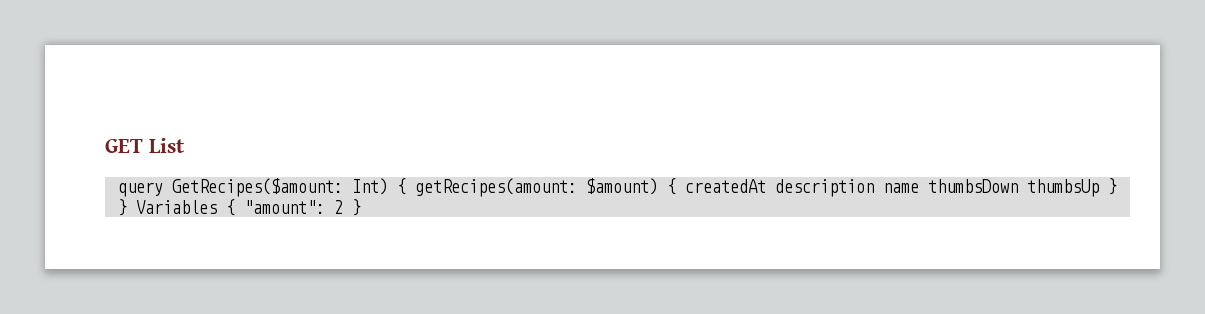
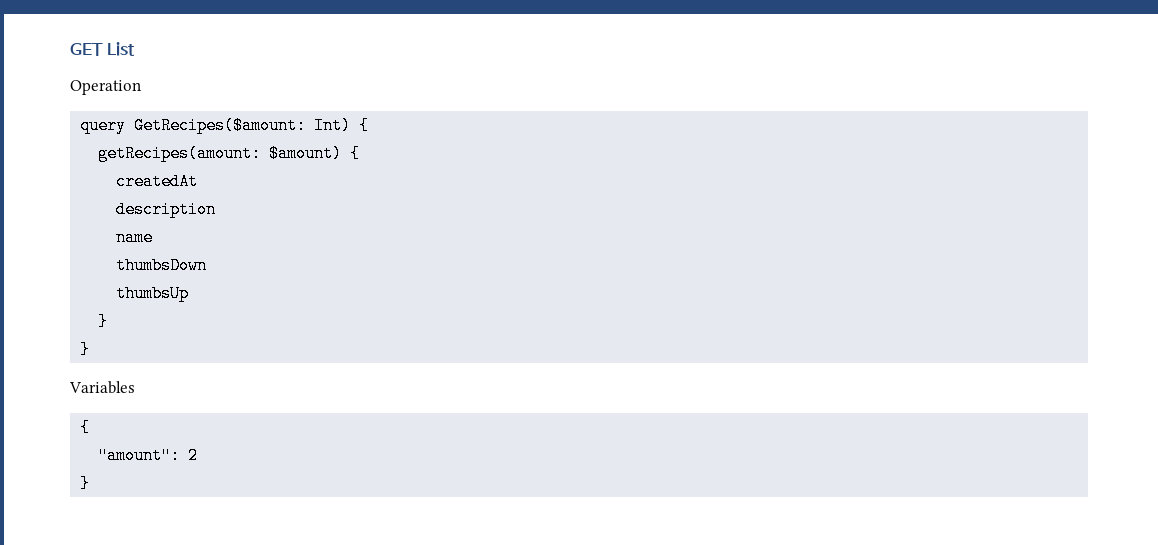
(185, 145) none -> [70,80,141,95] // Operation
(406, 186) none -> (370, 125) //
(676, 186) none -> (361, 153) //
(766, 186) none -> (199, 181) //
(874, 188) none -> (217, 209) //
(919, 188) none -> (154, 237) //
(1018, 186) none -> (208, 265) //
[1107,178,1117,195] [117,199,127,216] } } -> [98,313,109,330] [80,341,91,358] // } // } //
[225,199,235,216] { -> [80,419,91,436] // { //
(343, 207) none -> (199, 455) //

